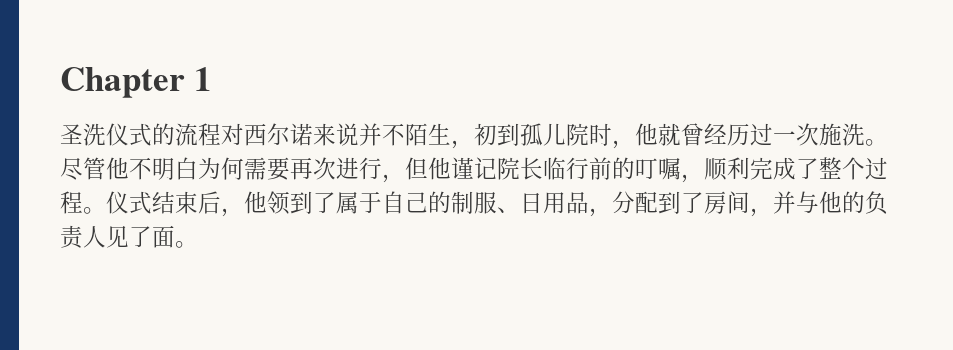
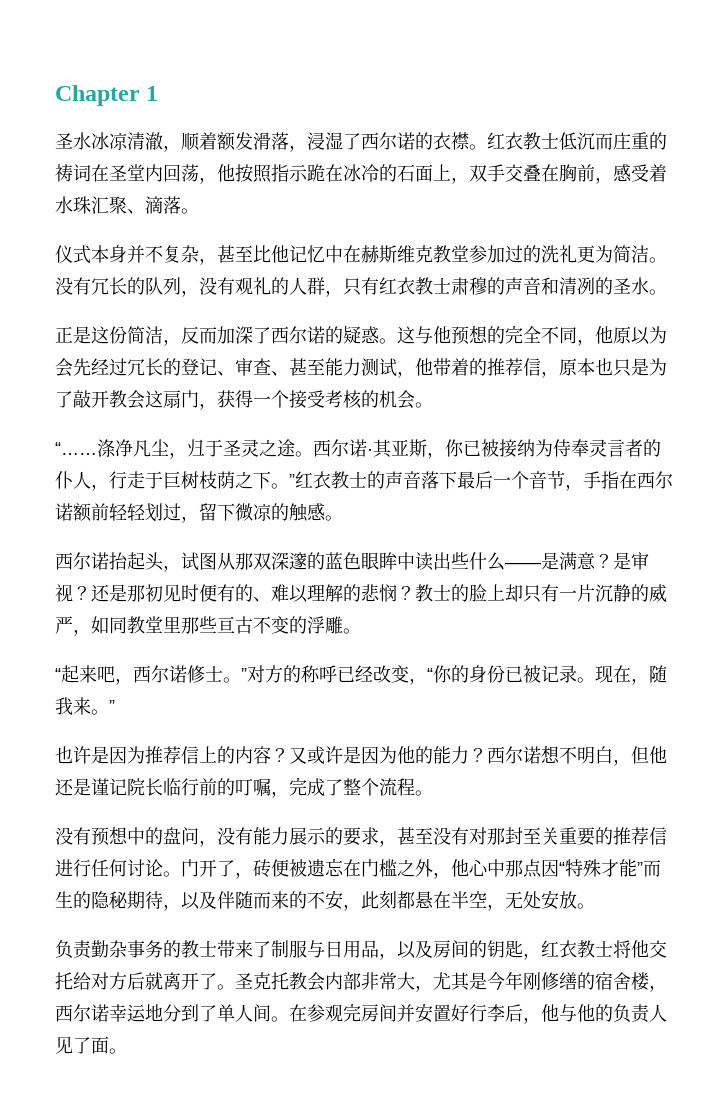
[83,123,888,149] [60,157,451,183] 洗仪式的流程对西尔诺来说并不陌生，初到孤儿院时，他就曾经历过一次施洗。尽管他不明白为何需要再次进行，但他 -> [73,132,667,152] [55,164,667,184] [55,196,199,214] [55,245,667,265] [55,277,667,297] [55,325,667,346] [55,358,667,378] [55,390,433,410] [55,439,661,459] [55,471,673,491] [55,503,343,523] [55,552,649,572] [55,584,667,603] [55,616,361,636] [55,665,667,685] [55,697,115,715] [55,745,667,766] [55,778,91,796] 水冰凉清澈，顺着额发滑落，浸湿了西尔诺的衣襟。红衣教士低沉而庄重的祷词在圣堂内回荡，他按照指示跪在冰冷的石面上，双手交叠在胸前，感受着水珠汇聚、滴落。 // 仪式本身并不复杂，甚至比他记忆中在赫斯维克教堂参加过的洗礼更为简洁。没有冗长的队列，没有观礼的人群，只有红衣教士肃穆的声音和清冽的圣水。 // 正是这份简洁，反而加深了西尔诺的疑惑。这与他预想的完全不同，他原以为会先经过冗长的登记、审查、甚至能力测试，他带着的推荐信，原本也只是为了敲开教会这扇门，获得一个接受考核的机会。 // “……涤净凡尘，归于圣灵之途。西尔诺·其亚斯，你已被接纳为侍奉灵言者的仆人，行走于巨树枝荫之下。”红衣教士的声音落下最后一个音节，手指在西尔诺额前轻轻划过，留下微凉的触感。 // 西尔诺抬起头，试图从那双深邃的蓝色眼眸中读出些什么——是满意？是审视？还是那初见时便有的、难以理解的悲悯？教士的脸上却只有一片沉静的威严，如同教堂里那些亘古不变的浮雕。 // “起来吧，西尔诺修士。”对方的称呼已经改变，“你的身份已被记录。现在，随我来。” // 也许是因为推荐信上的内容？又或许是因为他的能力？西尔诺想不明白，但他还是
[704,157,750,181] 顺利 -> (289, 794) none
[865,157,888,180] 过 -> [379,778,397,796] 流
[106,191,796,217] 仪式结束后，他领到了属于自己的制服、日用品，分配到了房间，并 -> [55,826,667,847] [55,858,661,879] [55,890,595,911] [55,940,667,960] [55,971,667,992] [55,1003,559,1024] // 没有预想中的盘问，没有能力展示的要求，甚至没有对那封至关重要的推荐信进行任何讨论。门开了，砖便被遗忘在门槛之外，他心中那点因“特殊才能”而生的隐秘期待，以及伴随而来的不安，此刻都悬在半空，无处安放。 // 负责勤杂事务的教士带来了制服与日用品，以及房间的钥匙，红衣教士将他交托给对方后就离开了。圣克托教会内部非常大，尤其是今年刚修缮的宿舍楼，西尔诺幸运地分到了单人间。在参观完房间并安置好行李后，他

